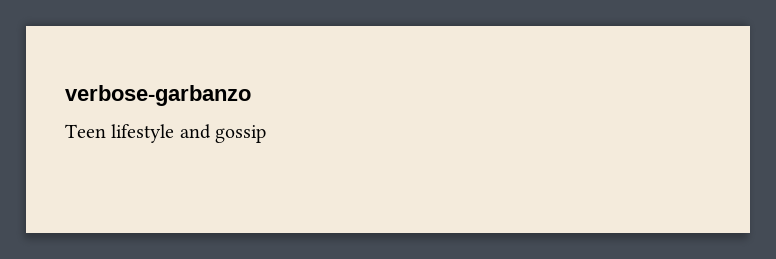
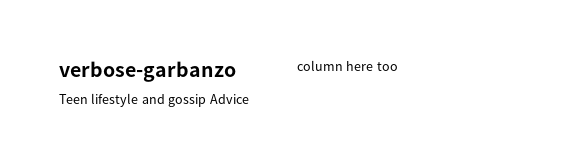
(267, 134) none -> [209,94,249,104] [297,60,398,71] Advice column here too

